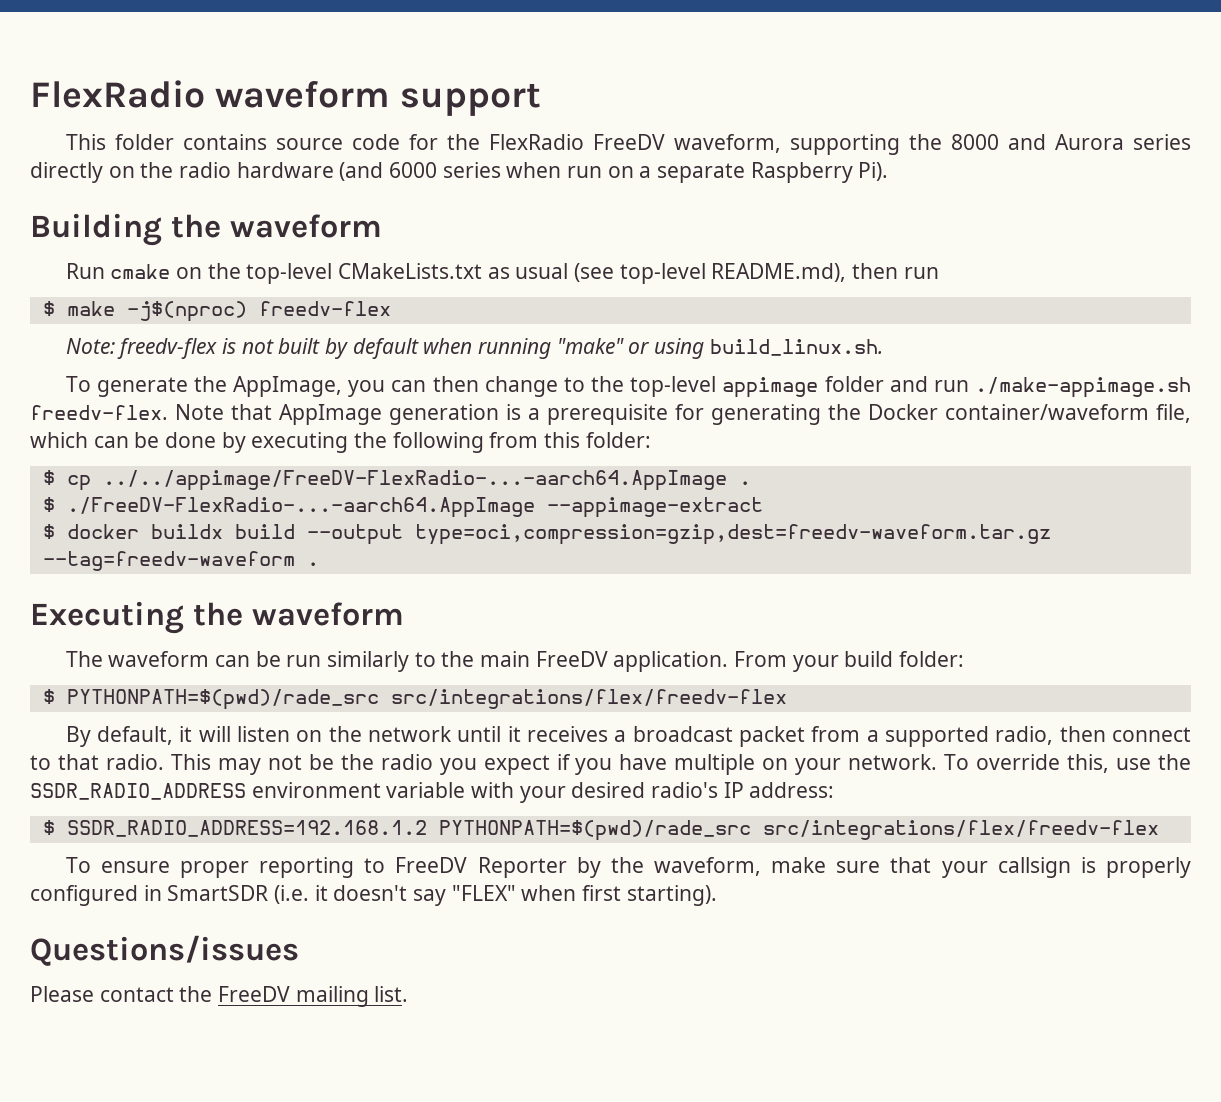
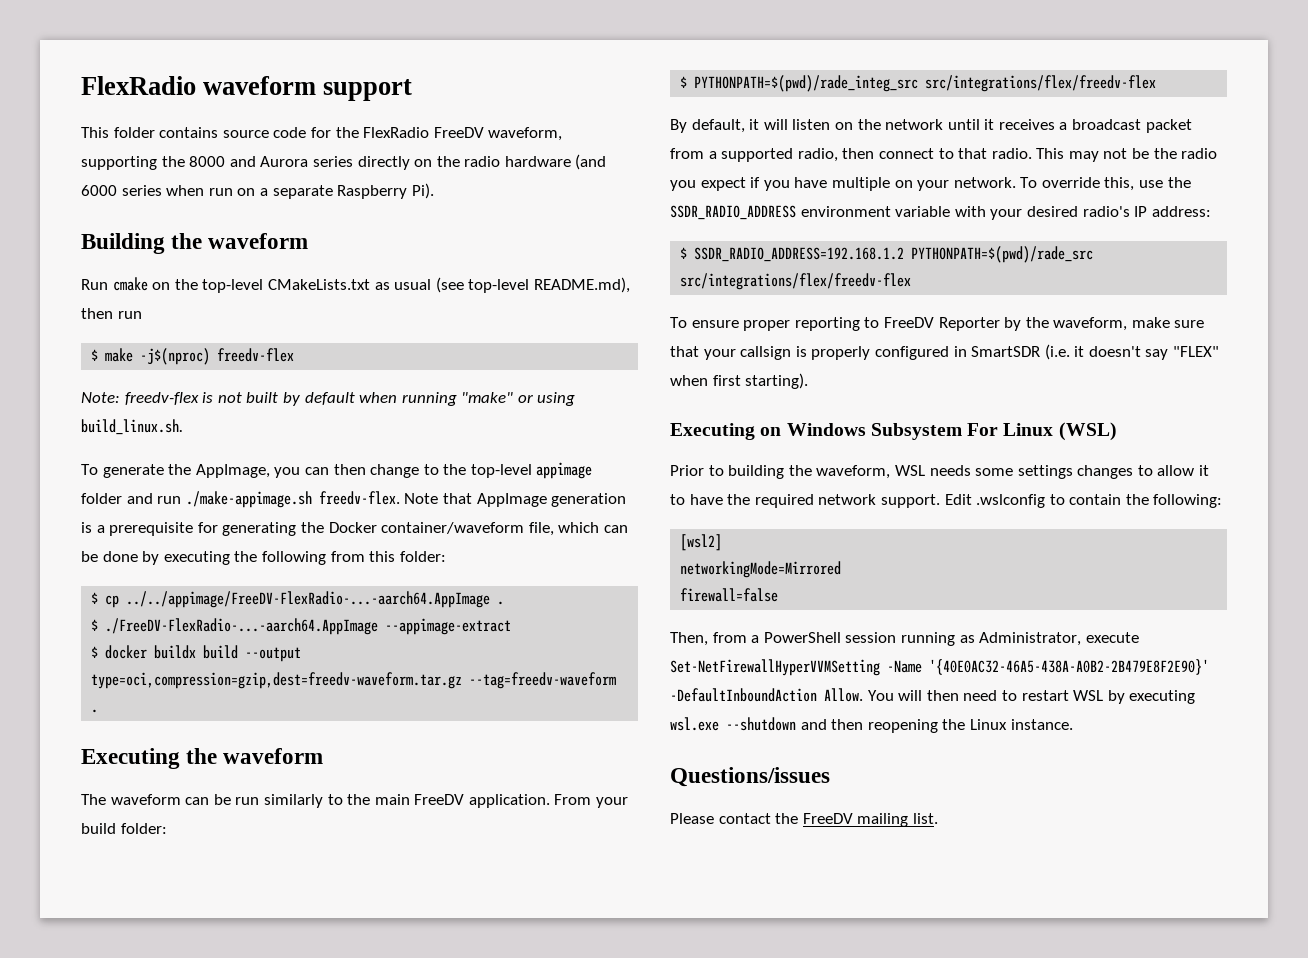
[66,689,379,710] PYTHONPATH=$(pwd)/rade_src -> [694,75,919,92] PYTHONPATH=$(pwd)/rade_integ_src
(717, 895) none -> [670,422,1117,441] [670,465,1210,479] [670,494,1223,508] [680,534,723,551] [680,561,842,578] [680,588,779,602] [670,632,1139,646] [670,659,1209,676] [670,688,1196,704] [670,717,1073,733] // Executing on Windows Subsystem For Linux (WSL) // Prior to building the waveform, WSL needs some settings changes to allow it to have the required network support. Edit .wslconfig to contain the following: // [wsl2] // networkingMode=Mirrored // firewall=false // Then, from a PowerShell session running as Administrator, execute Set-NetFirewallHyperVVMSetting -Name '{40E0AC32-46A5-438A-A0B2-2B479E8F2E90}' -DefaultInboundAction Allow. You will then need to restart WSL by executing wsl.exe --shutdown and then reopening the Linux instance.

